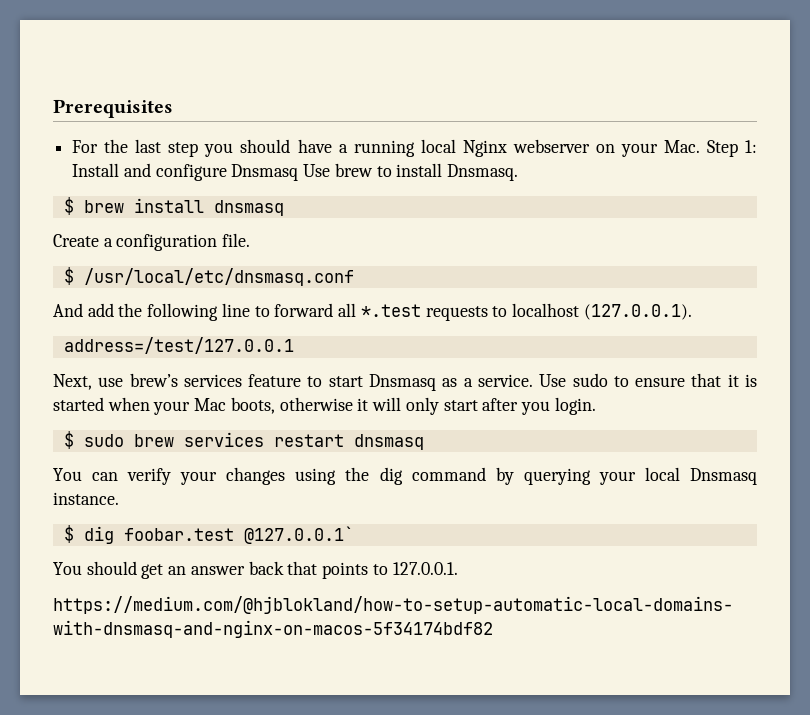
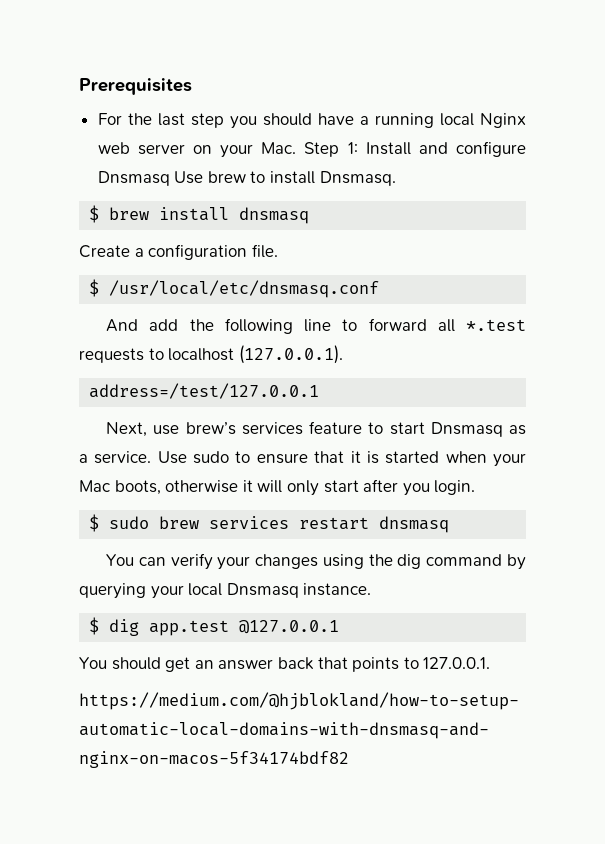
[512,139,590,153] webserver -> [97,142,185,155] web server
[123,526,354,544] foobar.test @127.0.0.1` -> [149,620,340,636] app.test @127.0.0.1

